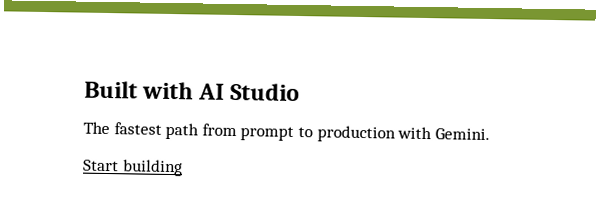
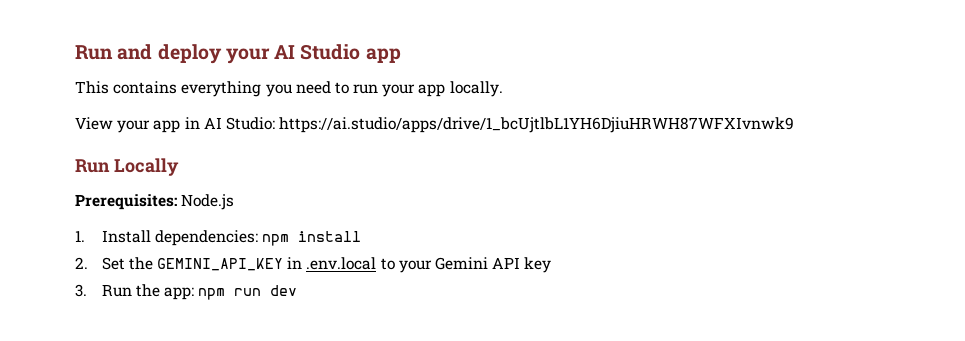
[84,80,301,102] [83,121,490,143] [83,159,183,177] Built with AI Studio // The fastest path from prompt to production with Gemini. // Start building -> [75,44,401,64] [75,81,503,97] [75,117,795,133] [75,158,179,176] [75,194,235,210] [75,230,362,246] [75,257,552,273] [75,284,298,300] Run and deploy your AI Studio app // This contains everything you need to run your app locally. // View your app in AI Studio: https://ai.studio/apps/drive/1_bcUjtlbL1YH6DjiuHRWH87WFXIvnwk9 // Run Locally // Prerequisites: Node.js // 1. Install dependencies: npm install // 2. Set the GEMINI_API_KEY in .env.local to your Gemini API key // 3. Run the app: npm run dev

